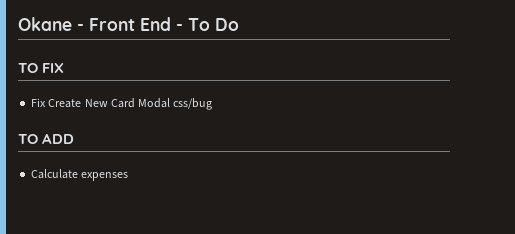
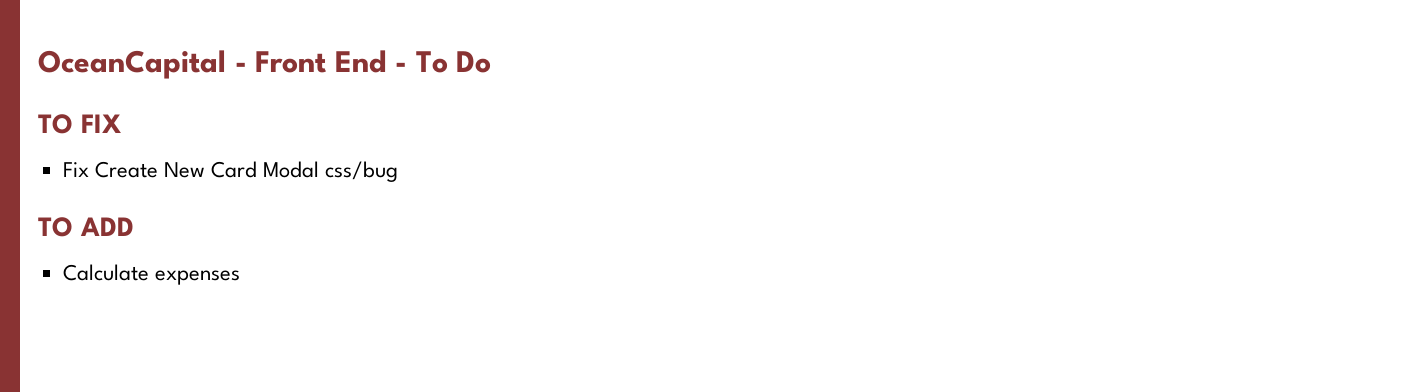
[18,17,72,31] Okane -> [38,50,226,79] OceanCapital

